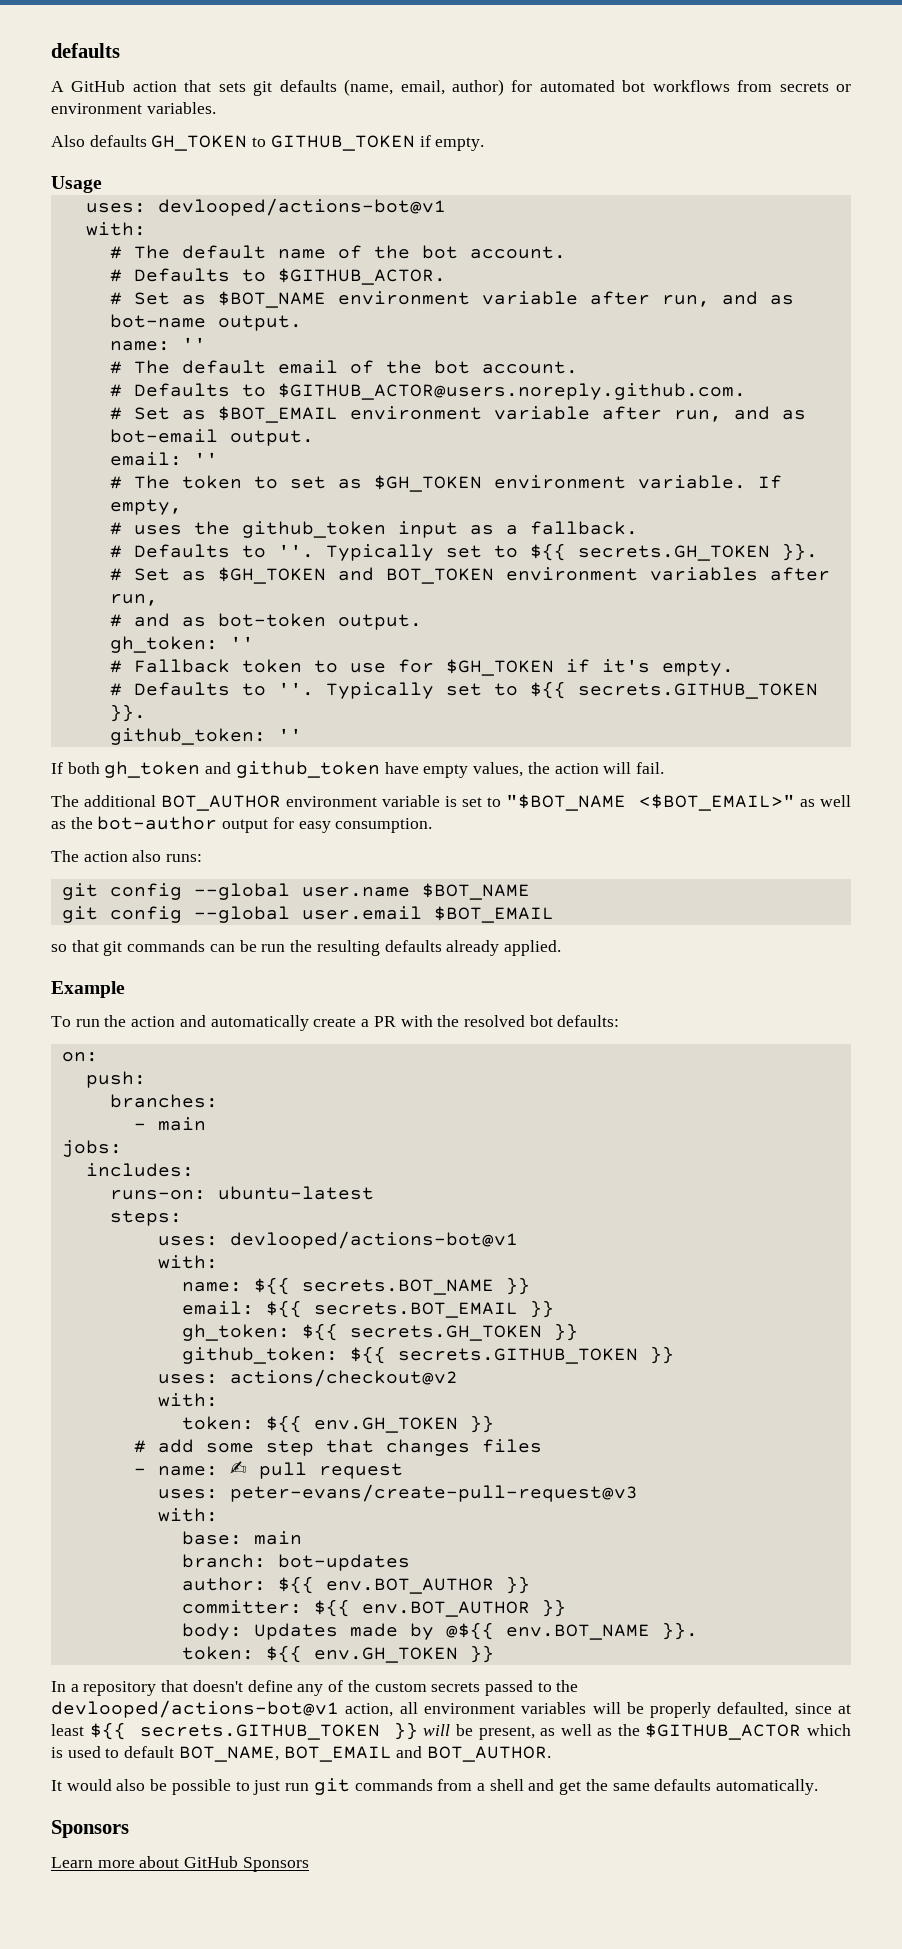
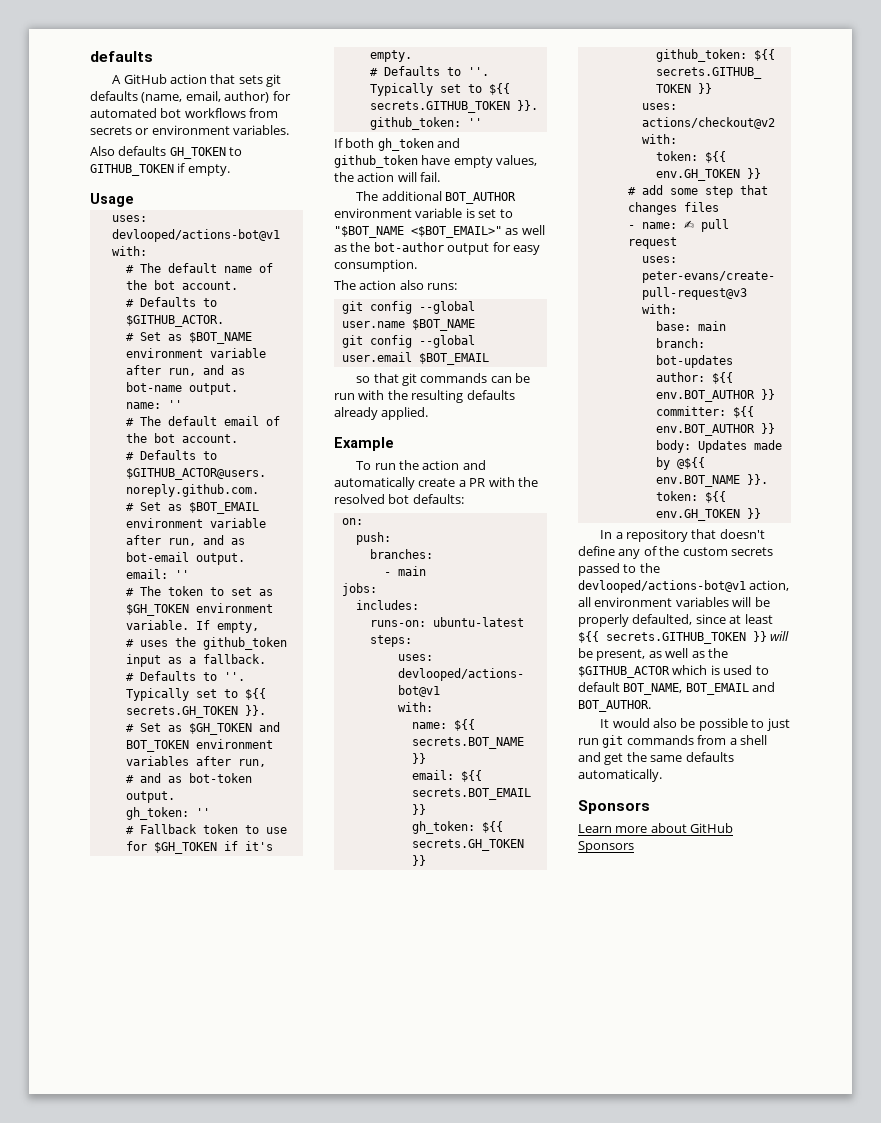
(286, 948) none -> [358,390,385,400] with

